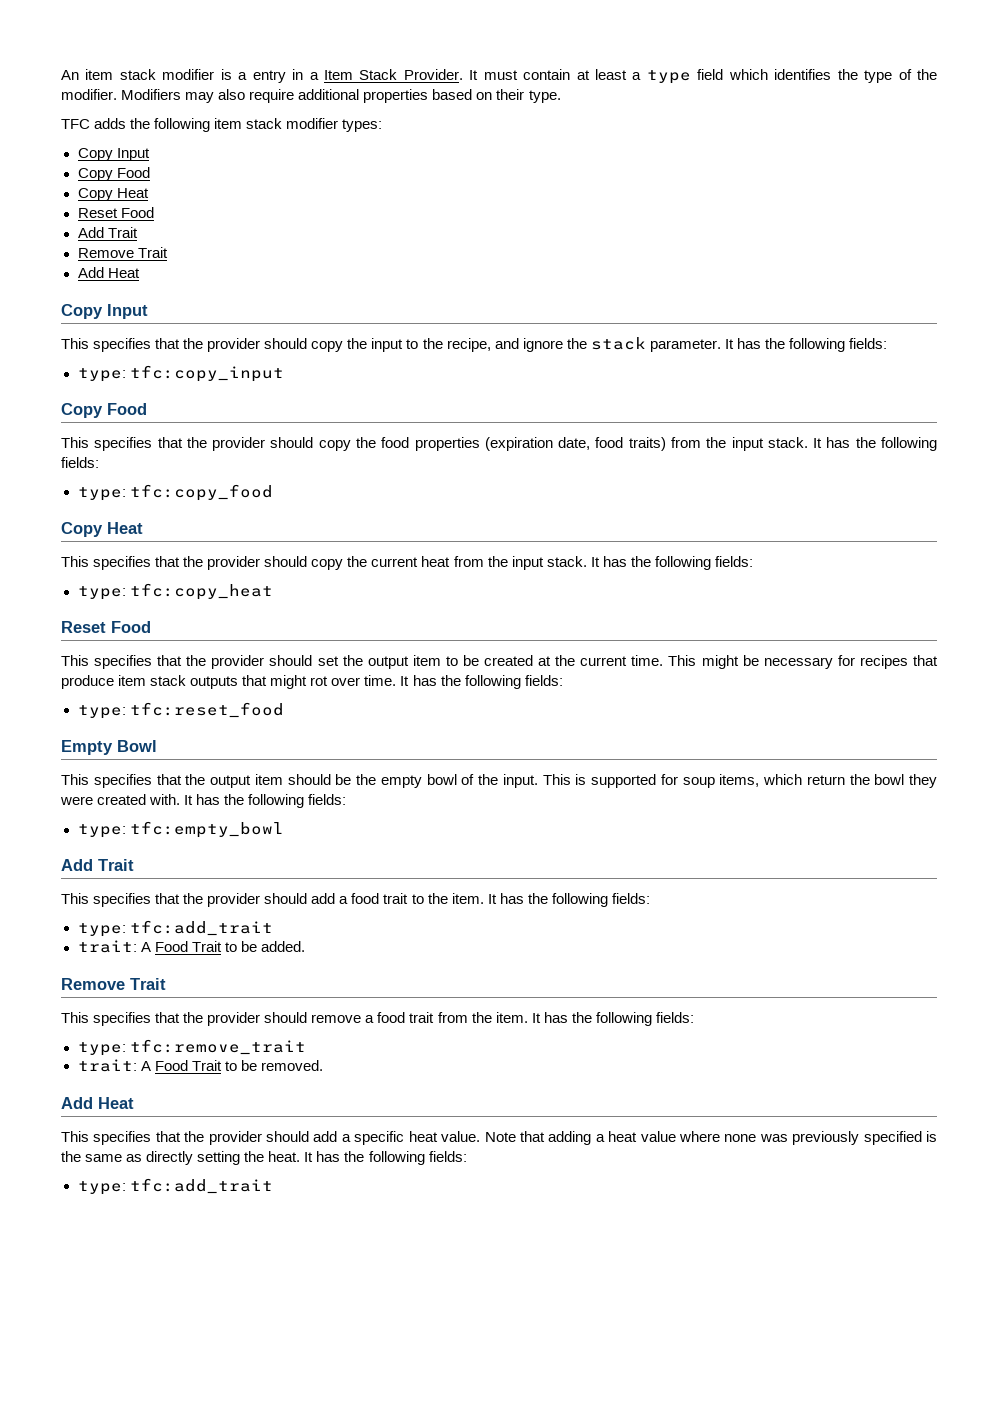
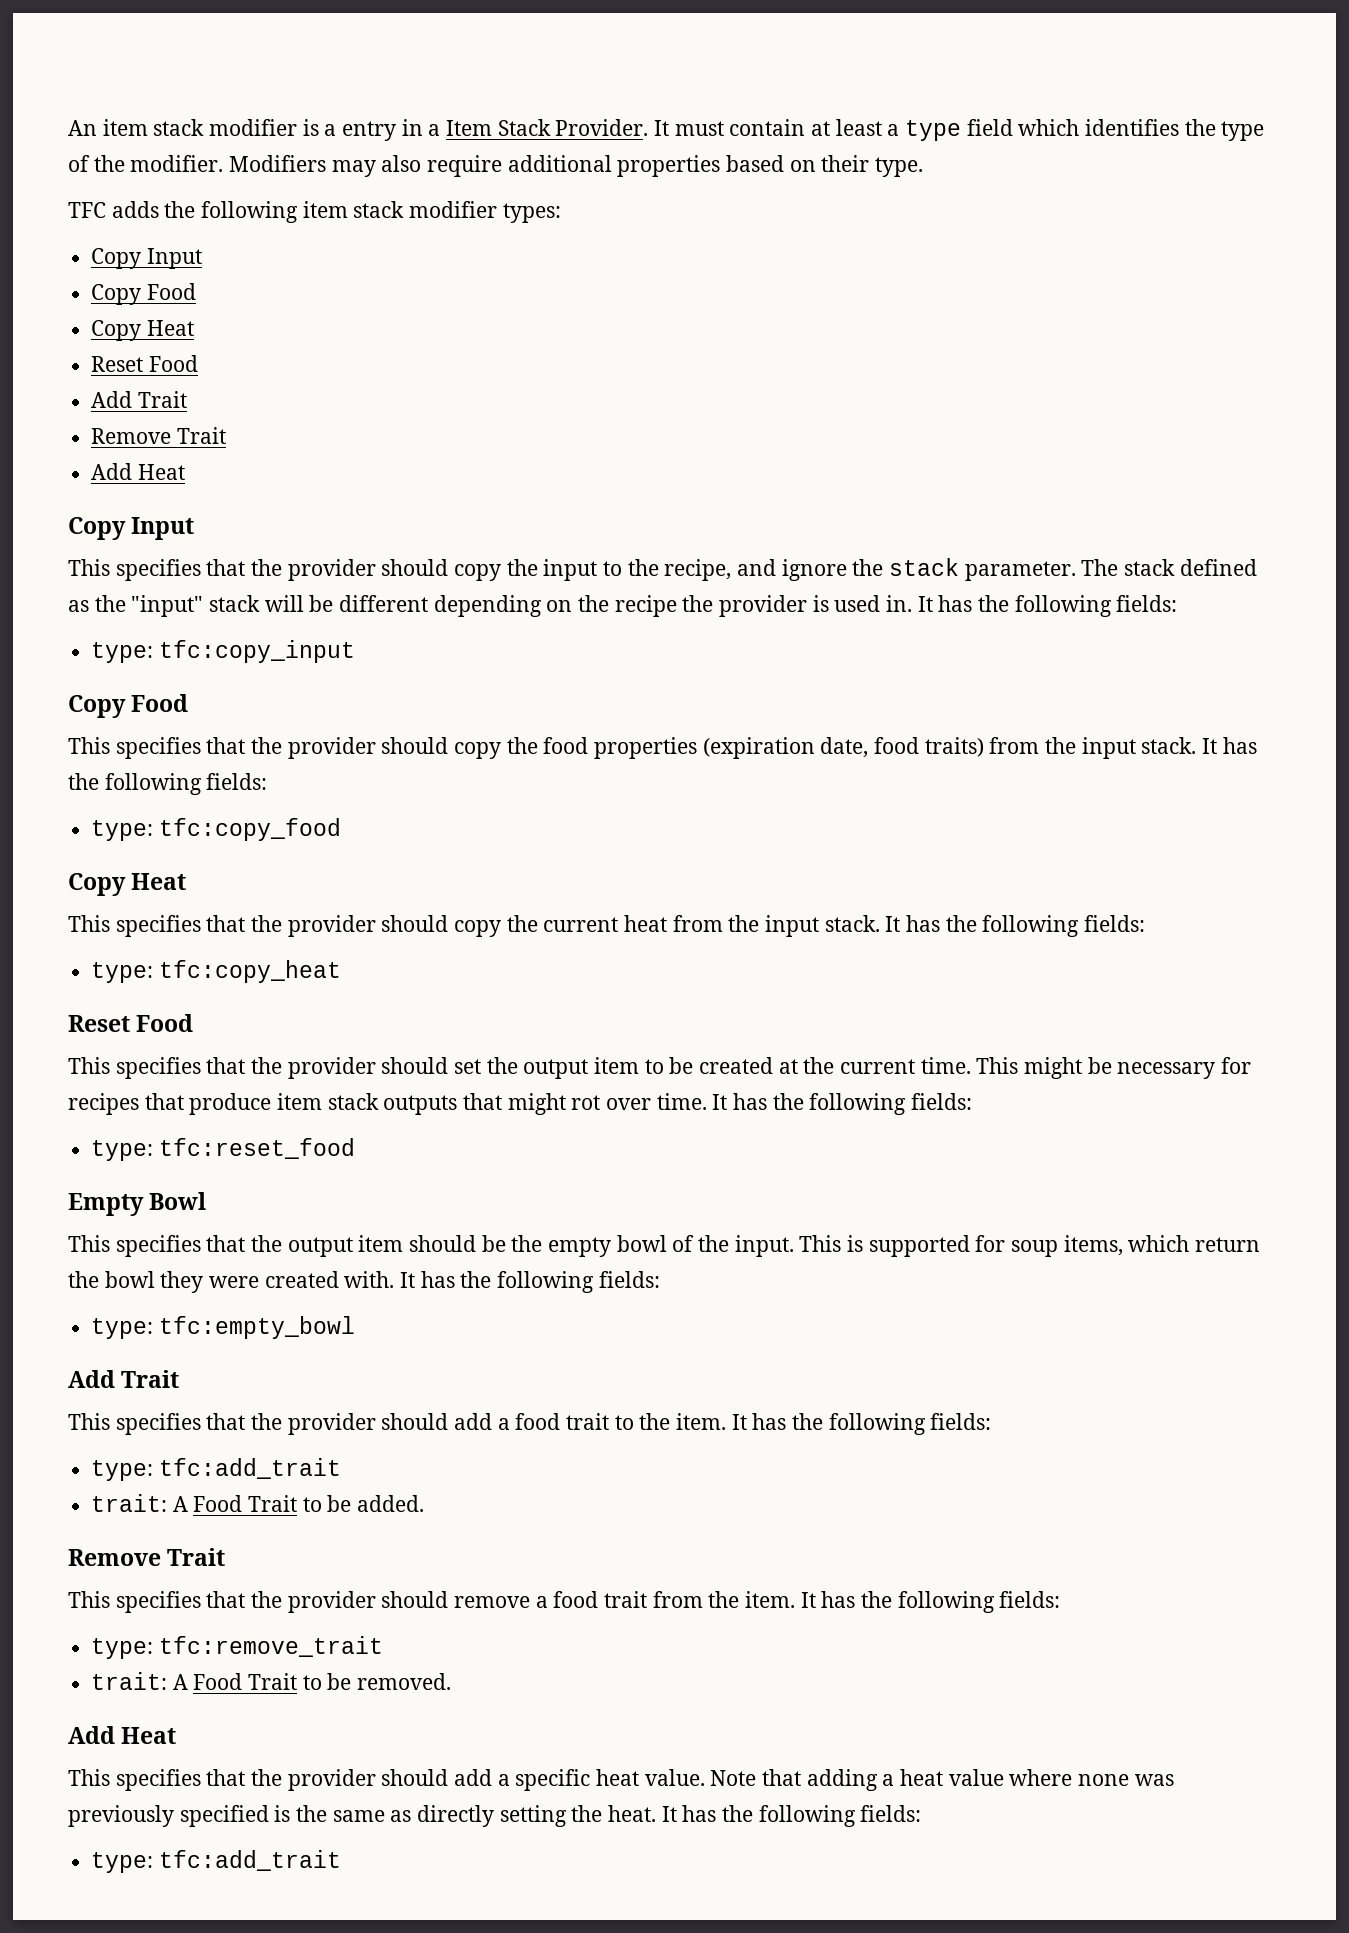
(721, 345) none -> [1081,559,1257,576] [68,595,913,617] The stack defined as the "input" stack will be different depending on the recipe the provider is used in.

